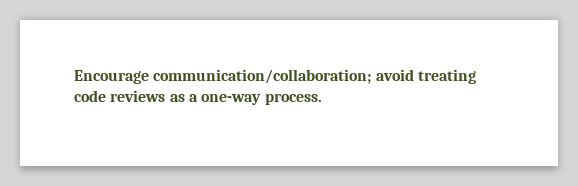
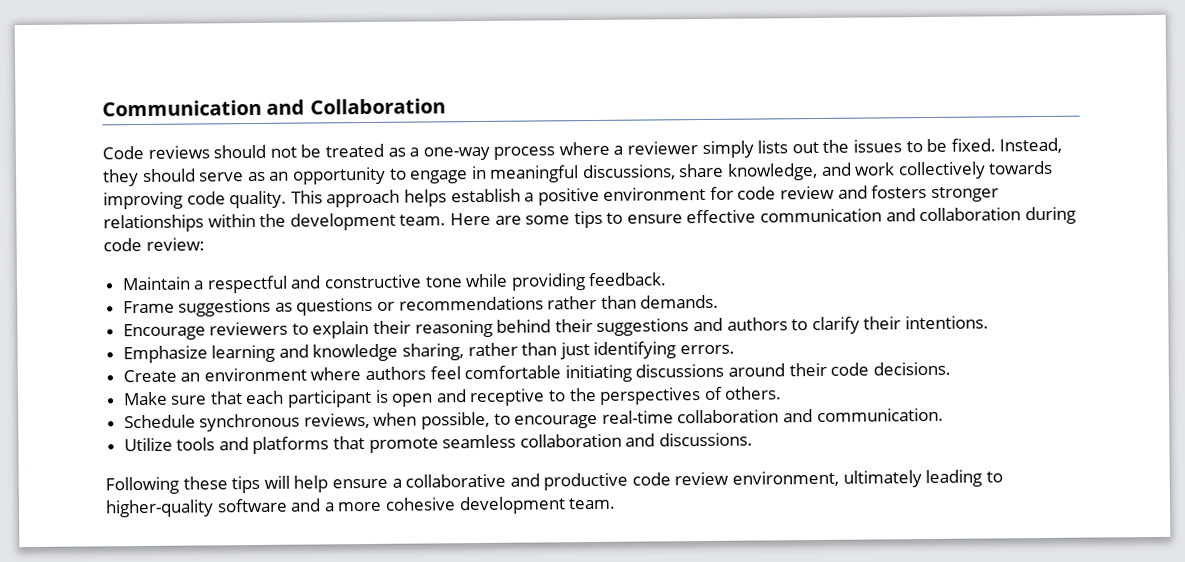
[74,69,476,84] [74,90,322,105] Encourage communication/collaboration; avoid treating code reviews as a one-way process. -> [102,98,446,117] [102,137,1063,161] [102,160,1054,187] [103,185,999,210] [103,206,1076,233] [103,237,205,252] [121,272,668,294] [122,294,720,317] [122,315,989,341] [122,341,736,364] [122,361,951,383] [122,386,783,408] [123,407,944,432] [123,432,754,455] [105,469,1003,495] [105,496,617,518] Communication and Collaboration // Code reviews should not be treated as a one-way process where a reviewer simply lists out the issues to be fixed. Instead, they should serve as an opportunity to engage in meaningful discussions, share knowledge, and work collectively towards improving code quality. This approach helps establish a positive environment for code review and fosters stronger relationships within the development team. Here are some tips to ensure effective communication and collaboration during code review: // Maintain a respectful and constructive tone while providing feedback. // Frame suggestions as questions or recommendations rather than demands. // Encourage reviewers to explain their reasoning behind their suggestions and authors to clarify their intentions. // Emphasize learning and knowledge sharing, rather than just identifying errors. // Create an environment where authors feel comfortable initiating discussions around their code decisions. // Make sure that each participant is open and receptive to the perspectives of others. // Schedule synchronous reviews, when possible, to encourage real-time collaboration and communication. // Utilize tools and platforms that promote seamless collaboration and discussions. // Following these tips will help ensure a collaborative and productive code review environment, ultimately leading to higher-quality software and a more cohesive development team.

